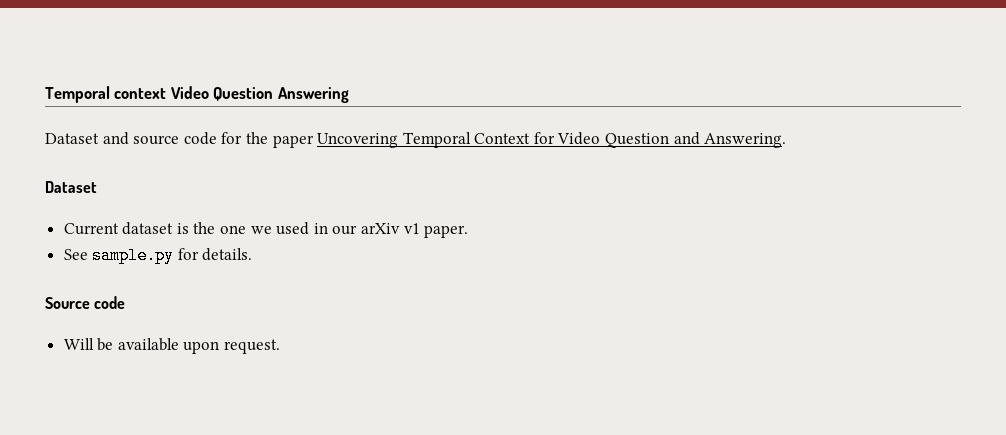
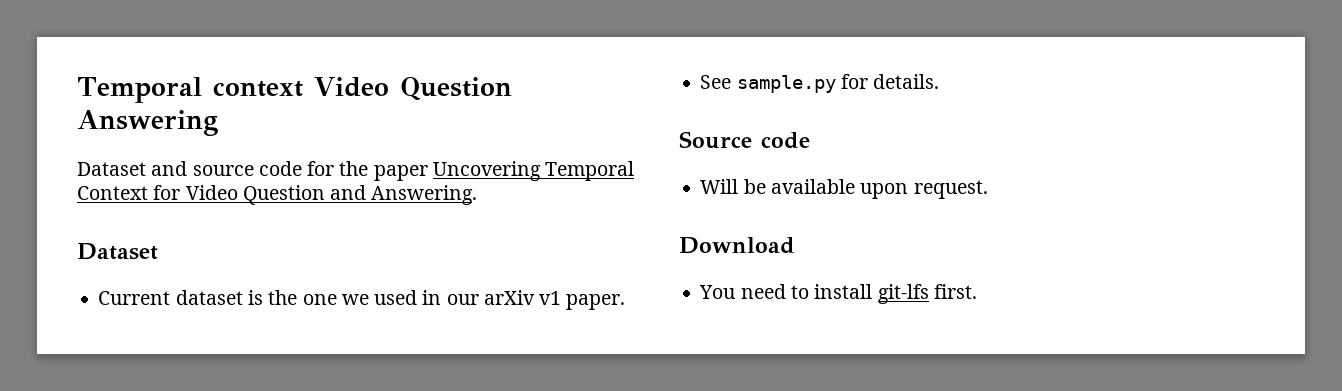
(281, 346) none -> [679,237,795,254] [699,284,977,304] // Download // You need to install git-lfs first.

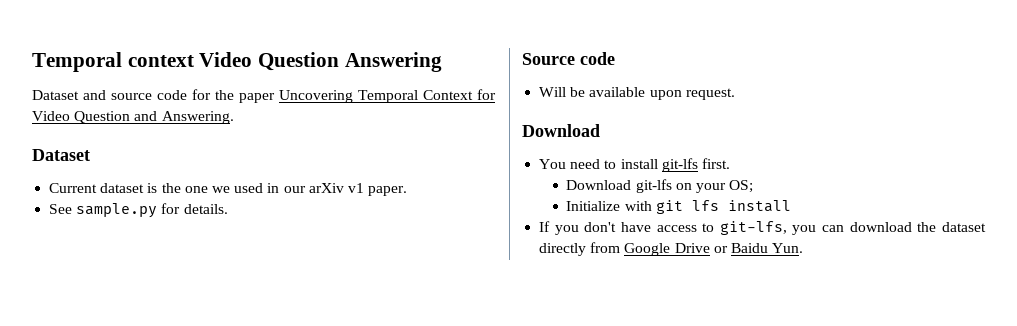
(977, 291) none -> [566,179,754,193] [566,200,791,214] [539,221,986,235] [539,242,804,256] // Download git-lfs on your OS; // Initialize with git lfs install // If you don't have access to git-lfs, you can download the dataset directly from Google Drive or Baidu Yun.

